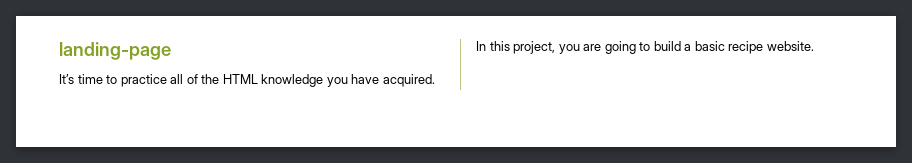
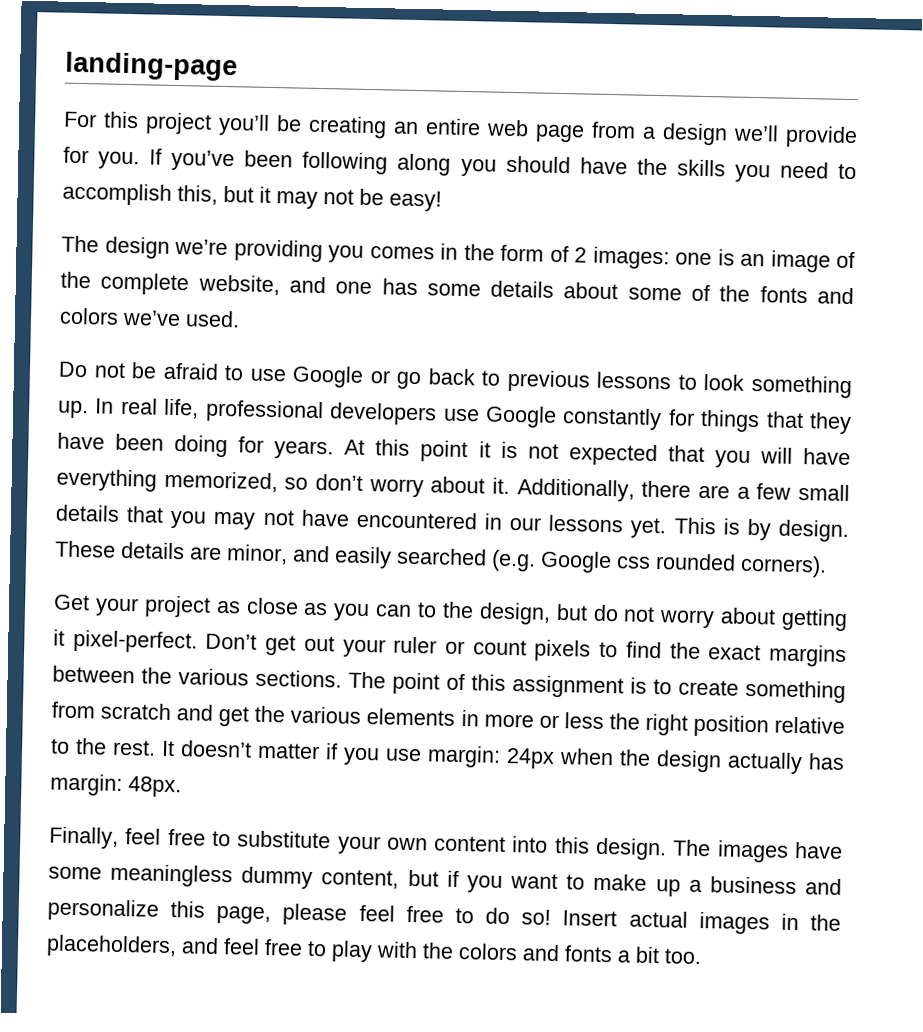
[59,74,435,87] [476,41,814,54] It’s time to practice all of the HTML knowledge you have acquired. In this project, you are going to build a basic recipe website. -> [64,111,858,149] [63,146,857,183] [62,182,442,212] [61,235,855,273] [60,271,854,305] [59,307,240,328] [58,361,852,399] [57,397,852,435] [57,432,852,468] [56,468,850,502] [55,504,849,543] [55,540,827,578] [53,594,848,632] [53,629,847,668] [52,665,846,704] [51,701,845,738] [50,738,845,775] [50,773,182,798] [49,826,843,863] [48,863,843,897] [47,898,841,935] [46,934,702,965] For this project you’ll be creating an entire web page from a design we’ll provide for you. If you’ve been following along you should have the skills you need to accomplish this, but it may not be easy! // The design we’re providing you comes in the form of 2 images: one is an image of the complete website, and one has some details about some of the fonts and colors we’ve used. // Do not be afraid to use Google or go back to previous lessons to look something up. In real life, professional developers use Google constantly for things that they have been doing for years. At this point it is not expected that you will have everything memorized, so don’t worry about it. Additionally, there are a few small details that you may not have encountered in our lessons yet. This is by design. These details are minor, and easily searched (e.g. Google css rounded corners). // Get your project as close as you can to the design, but do not worry about getting it pixel-perfect. Don’t get out your ruler or count pixels to find the exact margins between the various sections. The point of this assignment is to create something from scratch and get the various elements in more or less the right position relative to the rest. It doesn’t matter if you use margin: 24px when the design actually has margin: 48px. // Finally, feel free to substitute your own content into this design. The images have some meaningless dummy content, but if you want to make up a business and personalize this page, please feel free to do so! Insert actual images in the placeholders, and feel free to play with the colors and fonts a bit too.

